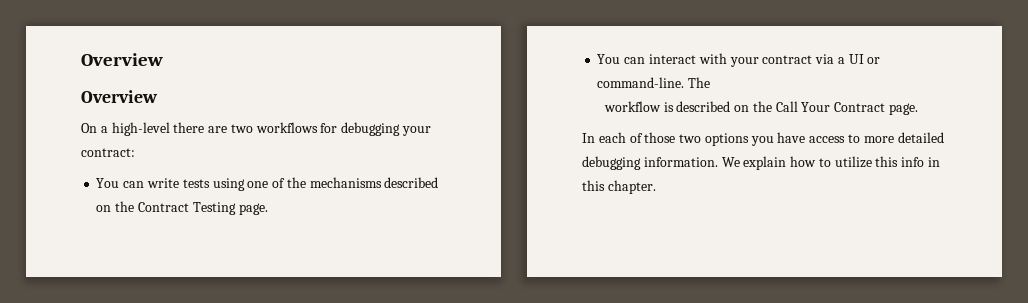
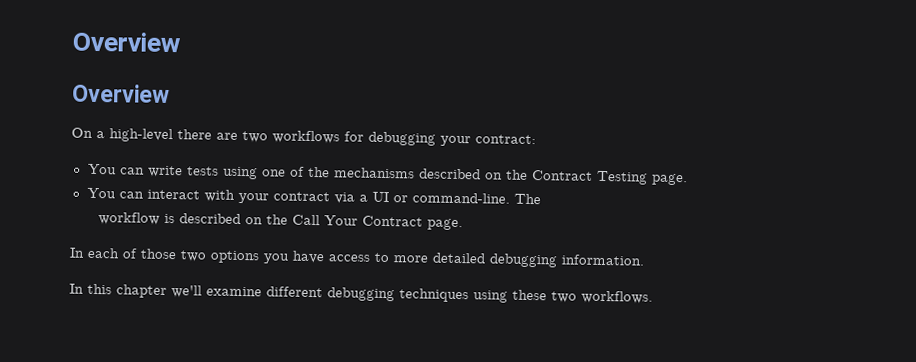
[721,156,941,170] [582,180,656,194] We explain how to utilize this info in this chapter. -> [69,283,653,304] // In this chapter we'll examine different debugging techniques using these two workflows.

